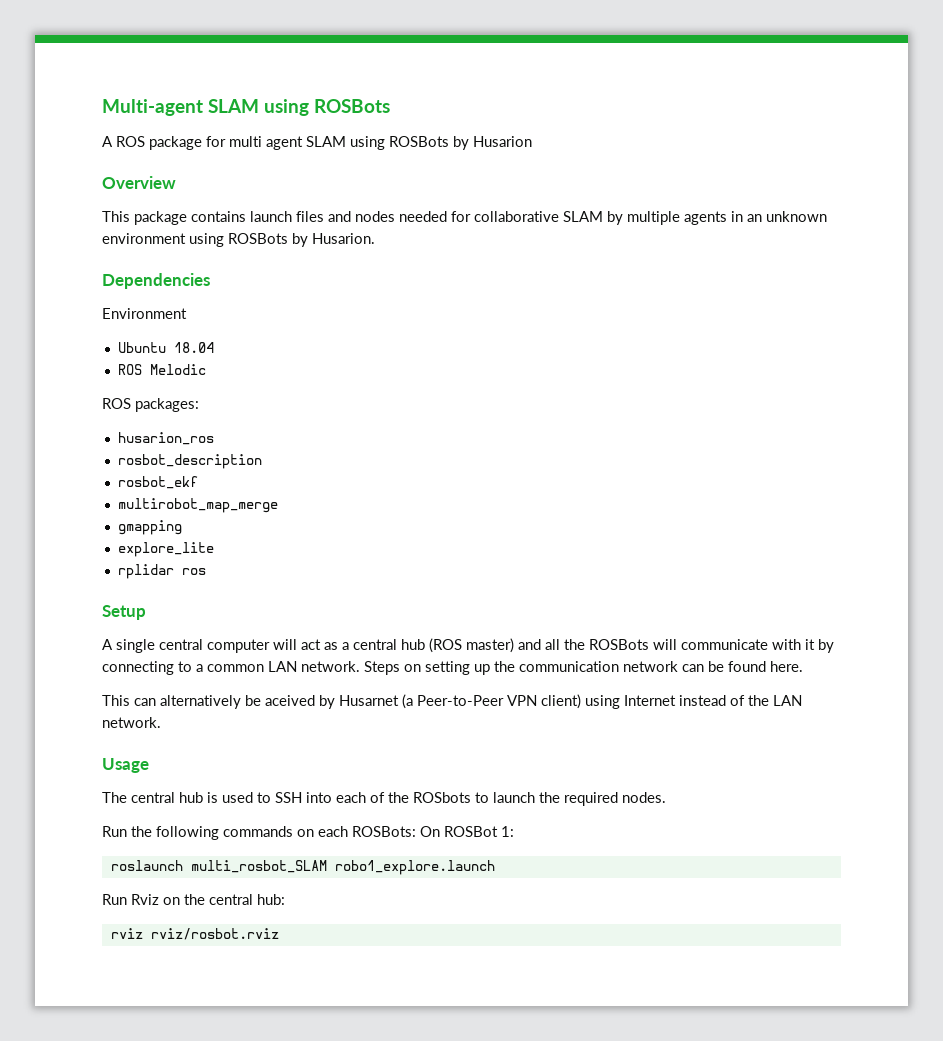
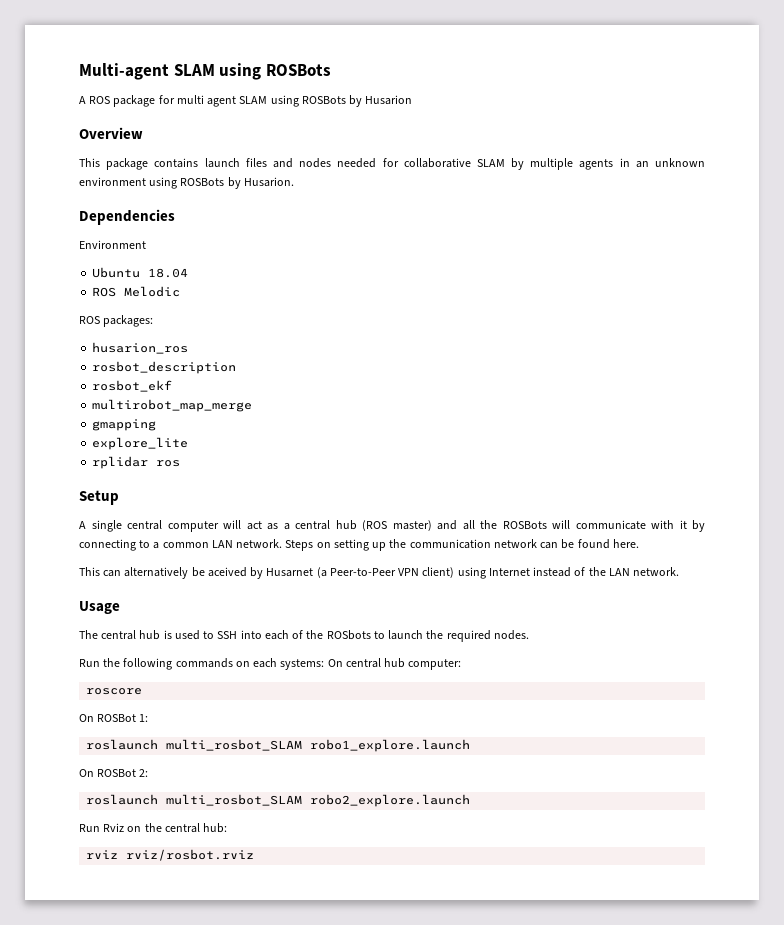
[352,826,416,837] ROSBots: -> [280,658,462,670] [86,688,143,695] systems: On central hub computer: // roscore //
(495, 867) none -> [79,769,149,777] [86,794,471,807] // On ROSBot 2: // roslaunch multi_rosbot_SLAM robo2_explore.launch

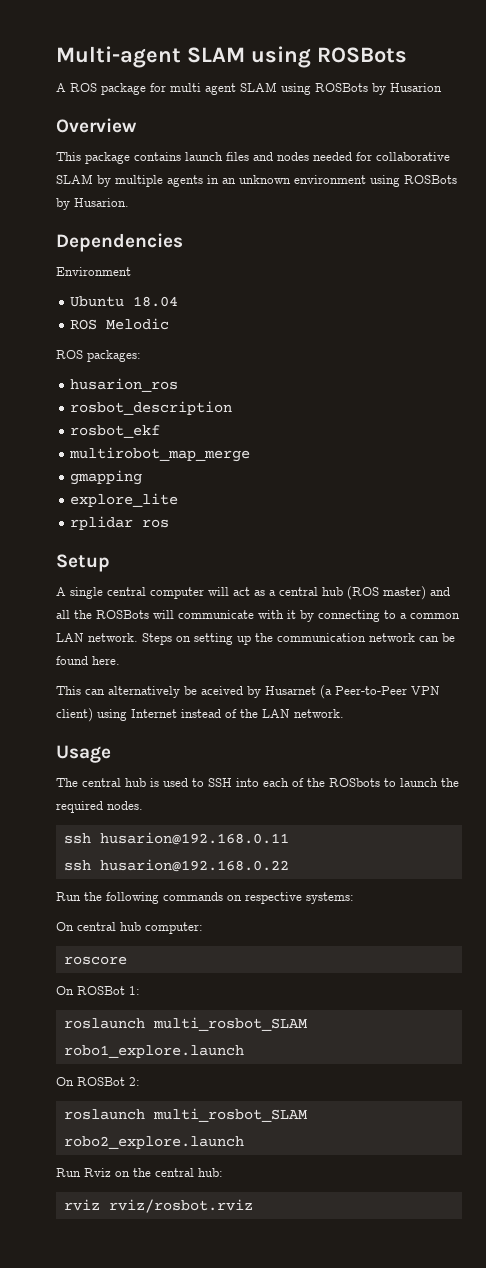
(529, 635) none -> [63,832,289,845] [63,859,289,872] // ssh husarion@192.168.0.11 // ssh husarion@192.168.0.22
[253,658,278,668] each -> [245,892,302,904] respective
(325, 664) none -> (354, 898) //

